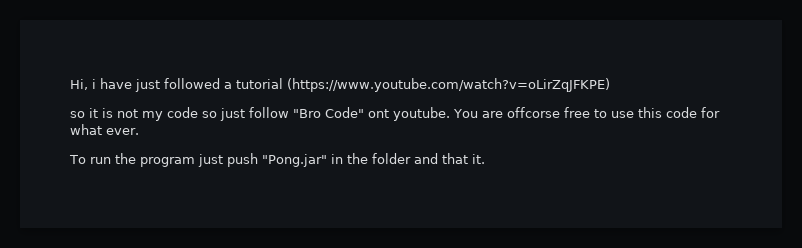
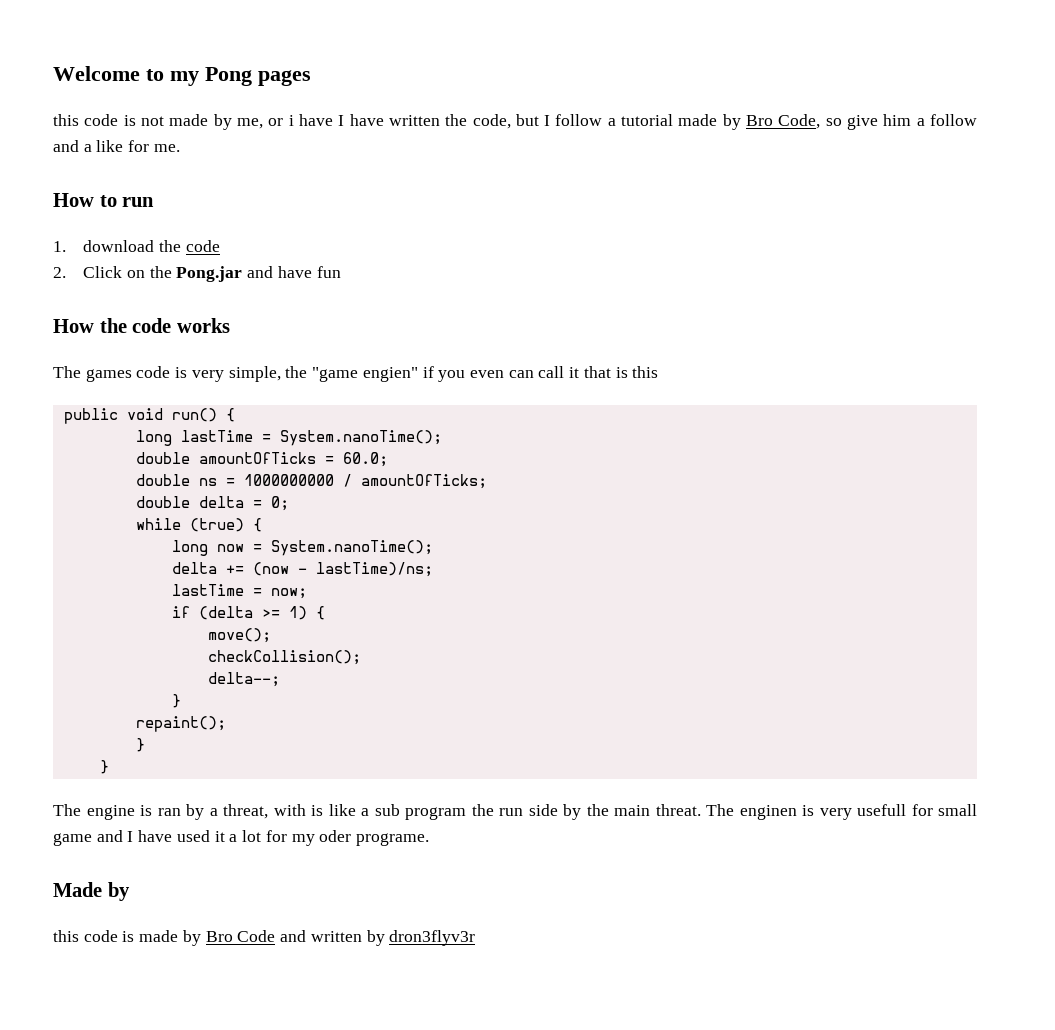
[70,78,610,92] [70,107,720,121] [70,124,139,135] [69,153,485,167] Hi, i have just followed a tutorial (https://www.youtube.com/watch?v=oLirZqJFKPE) // so it is not my code so just follow "Bro Code" ont youtube. You are offcorse free to use this code for what ever. // To run the program just push "Pong.jar" in the folder and that it. -> [53,66,311,86] [53,114,977,130] [53,140,180,152] [53,193,155,207] [53,240,220,252] [53,266,341,282] [53,318,230,333] [53,366,659,382] [63,408,235,424] [135,430,442,446] [135,452,388,467] [135,474,487,489] [135,496,289,511] [135,518,262,532] [171,540,433,556] [171,562,433,577] [171,584,307,599] [171,606,325,620] [207,628,271,643] [207,650,361,665] [207,672,280,687] [171,694,181,708] [135,716,226,732] [135,738,145,752] [99,760,109,774] [53,804,977,820] [53,830,429,846] [53,882,130,901] [53,930,476,946] Welcome to my Pong pages // this code is not made by me, or i have I have written the code, but I follow a tutorial made by Bro Code, so give him a follow and a like for me. // How to run // 1. download the code // 2. Click on the Pong.jar and have fun // How the code works // The games code is very simple, the "game engien" if you even can call it that is this // public void run() { // long lastTime = System.nanoTime(); // double amountOfTicks = 60.0; // double ns = 1000000000 / amountOfTicks; // double delta = 0; // while (true) { // long now = System.nanoTime(); // delta += (now - lastTime)/ns; // lastTime = now; // if (delta >= 1) { // move(); // checkCollision(); // delta--; // } // repaint(); // } // } // The engine is ran by a threat, with is like a sub program the run side by the main threat. The enginen is very usefull for small game and I have used it a lot for my oder programe. // Made by // this code is made by Bro Code and written by dron3flyv3r

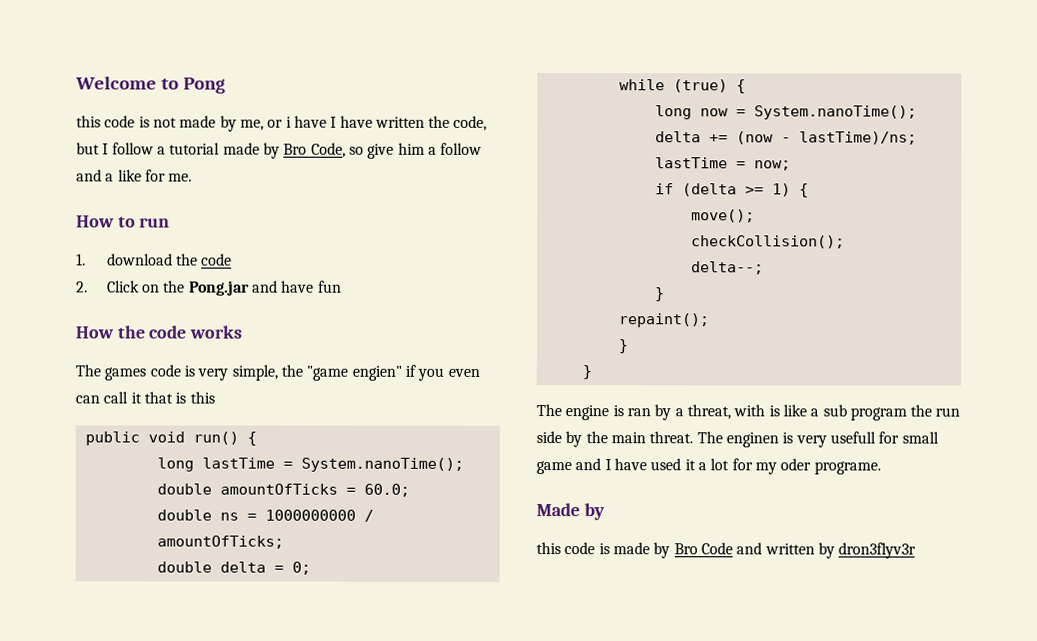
[170,71,199,86] my -> (179, 84) none
[258,70,311,86] pages -> (226, 85) none

